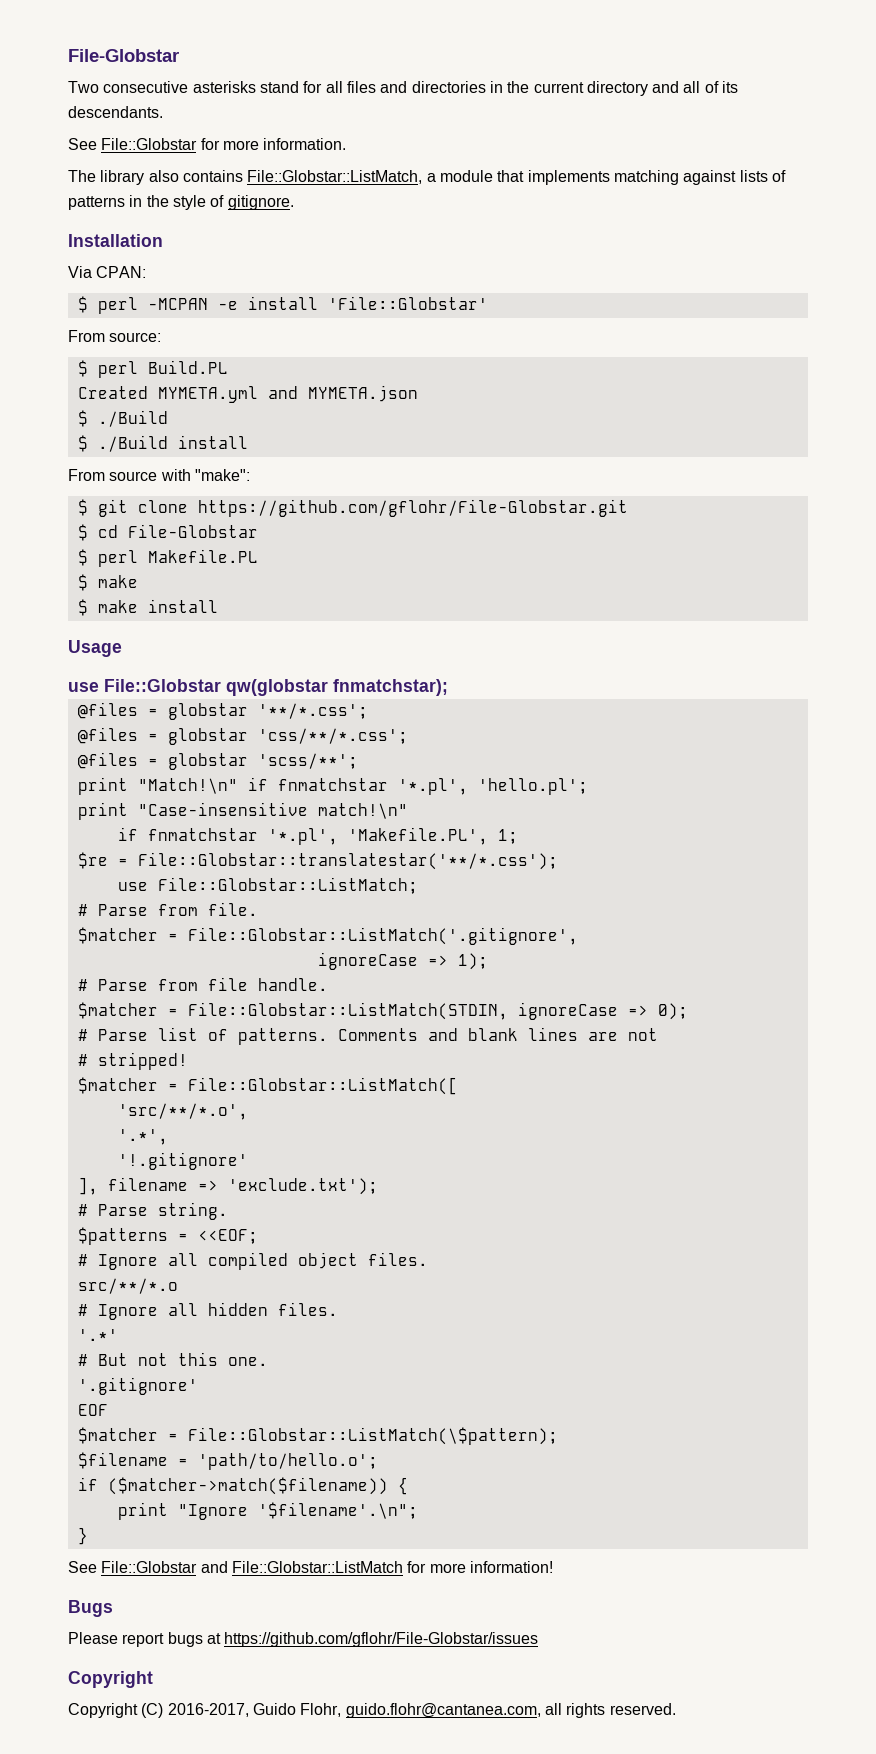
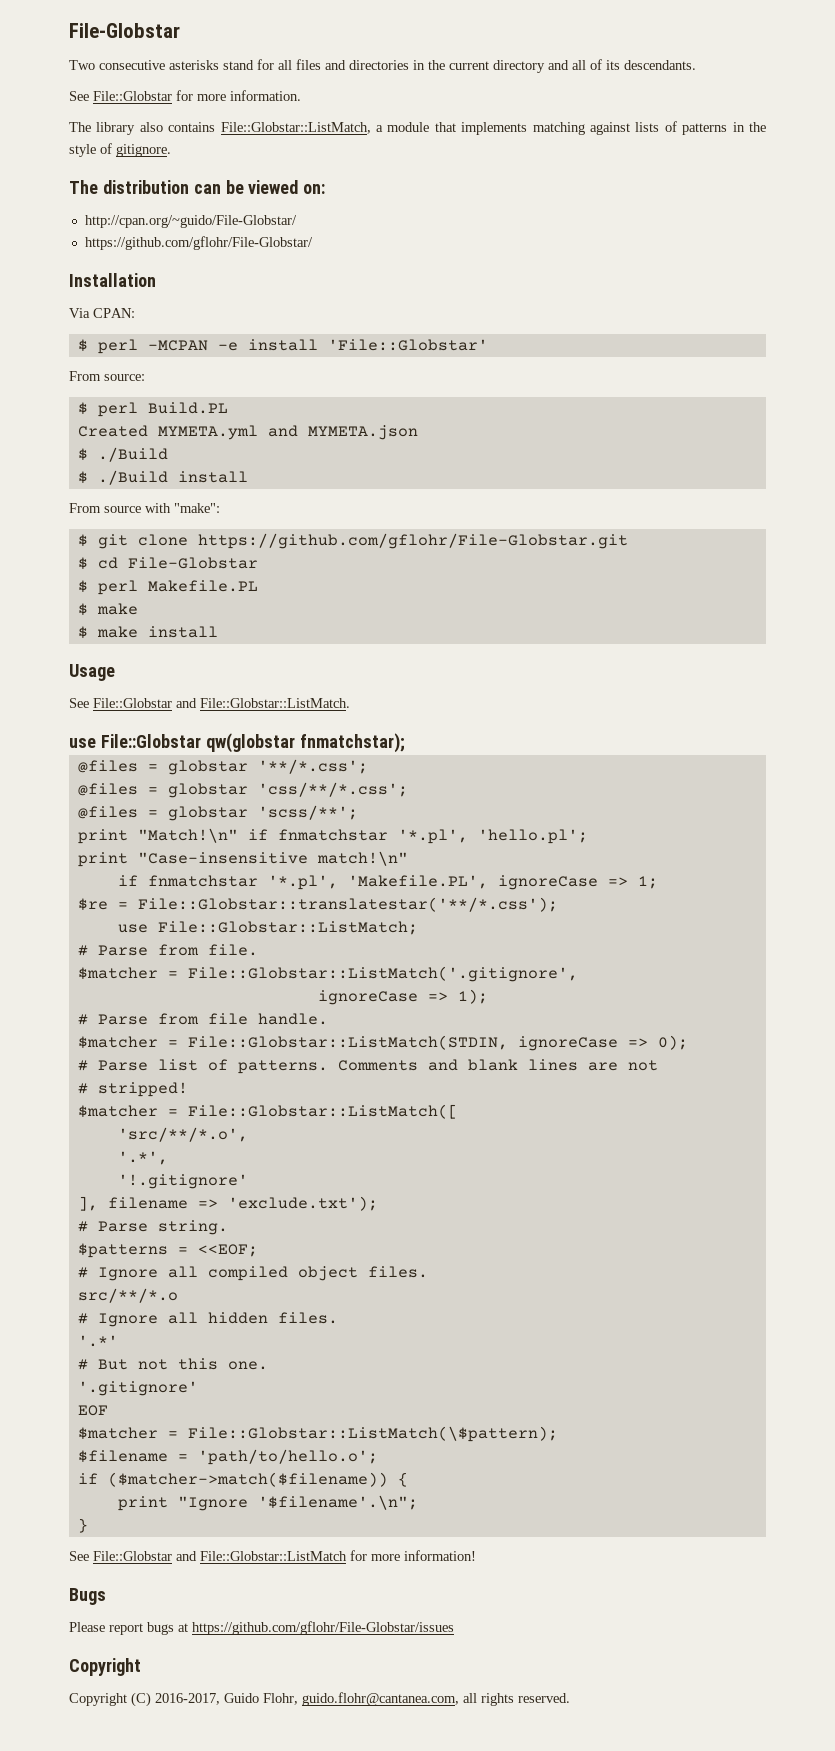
(294, 202) none -> [69,180,326,194] [84,215,297,228] [84,236,313,250] // The distribution can be viewed on: // http://cpan.org/~guido/File-Globstar/ // https://github.com/gflohr/File-Globstar/
(122, 648) none -> [69,698,350,708] // See File::Globstar and File::Globstar::ListMatch.
(488, 836) none -> [497,875,628,890] ignoreCase =>

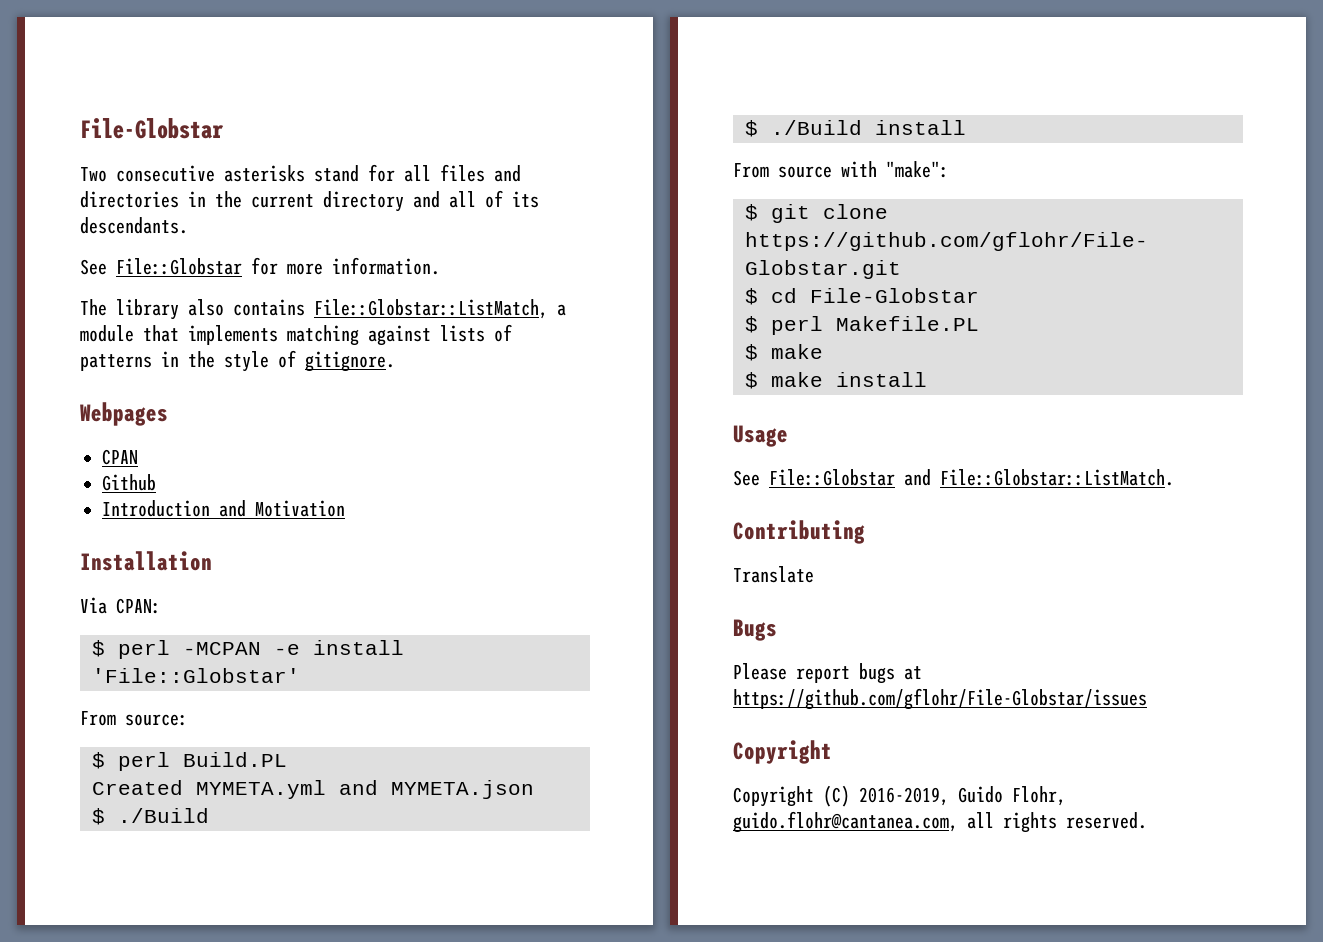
[69,180,326,194] [84,215,297,228] [84,236,313,250] The distribution can be viewed on: // http://cpan.org/~guido/File-Globstar/ // https://github.com/gflohr/File-Globstar/ -> [80,402,168,426] [102,449,138,465] [102,474,156,491] [102,500,345,517] Webpages // CPAN // Github // Introduction and Motivation
[69,733,405,753] [77,759,368,775] [77,782,408,798] [77,805,358,821] [77,828,588,844] [77,851,408,867] [117,875,658,890] [77,897,558,912] [117,921,418,935] [77,944,258,956] [77,966,578,982] [317,989,488,1005] [77,1013,328,1025] [77,1035,688,1051] [77,1059,658,1074] [77,1082,188,1097] [77,1104,458,1119] [117,1127,248,1142] [117,1151,168,1165] [117,1174,248,1189] [77,1196,378,1211] [77,1220,228,1235] [77,1243,258,1258] [77,1266,428,1281] [77,1288,178,1303] [77,1312,338,1327] [77,1335,118,1347] [77,1358,268,1370] [77,1381,198,1396] [77,1405,108,1416] [77,1426,558,1442] [77,1449,378,1465] [77,1472,408,1487] [117,1495,418,1511] [77,1518,88,1533] [69,1550,476,1561] use File::Globstar qw(globstar fnmatchstar); // @files = globstar '**/*.css'; // @files = globstar 'css/**/*.css'; // @files = globstar 'scss/**'; // print "Match!\n" if fnmatchstar '*.pl', 'hello.pl'; // print "Case-insensitive match!\n" // if fnmatchstar '*.pl', 'Makefile.PL', ignoreCase => 1; // $re = File::Globstar::translatestar('**/*.css'); // use File::Globstar::ListMatch; // # Parse from file. // $matcher = File::Globstar::ListMatch('.gitignore', // ignoreCase => 1); // # Parse from file handle. // $matcher = File::Globstar::ListMatch(STDIN, ignoreCase => 0); // # Parse list of patterns. Comments and blank lines are not // # stripped! // $matcher = File::Globstar::ListMatch([ // 'src/**/*.o', // '.*', // '!.gitignore' // ], filename => 'exclude.txt'); // # Parse string. // $patterns = <<EOF; // # Ignore all compiled object files. // src/**/*.o // # Ignore all hidden files. // '.*' // # But not this one. // '.gitignore' // EOF // $matcher = File::Globstar::ListMatch(\$pattern); // $filename = 'path/to/hello.o'; // if ($matcher->match($filename)) { // print "Ignore '$filename'.\n"; // } // See File::Globstar and File::Globstar::ListMatch for more information! -> [733,520,865,544] [733,566,814,583] Contributing // Translate
[155,1693,220,1705] 2016-2017, -> [859,787,949,806] 2016-2019,

